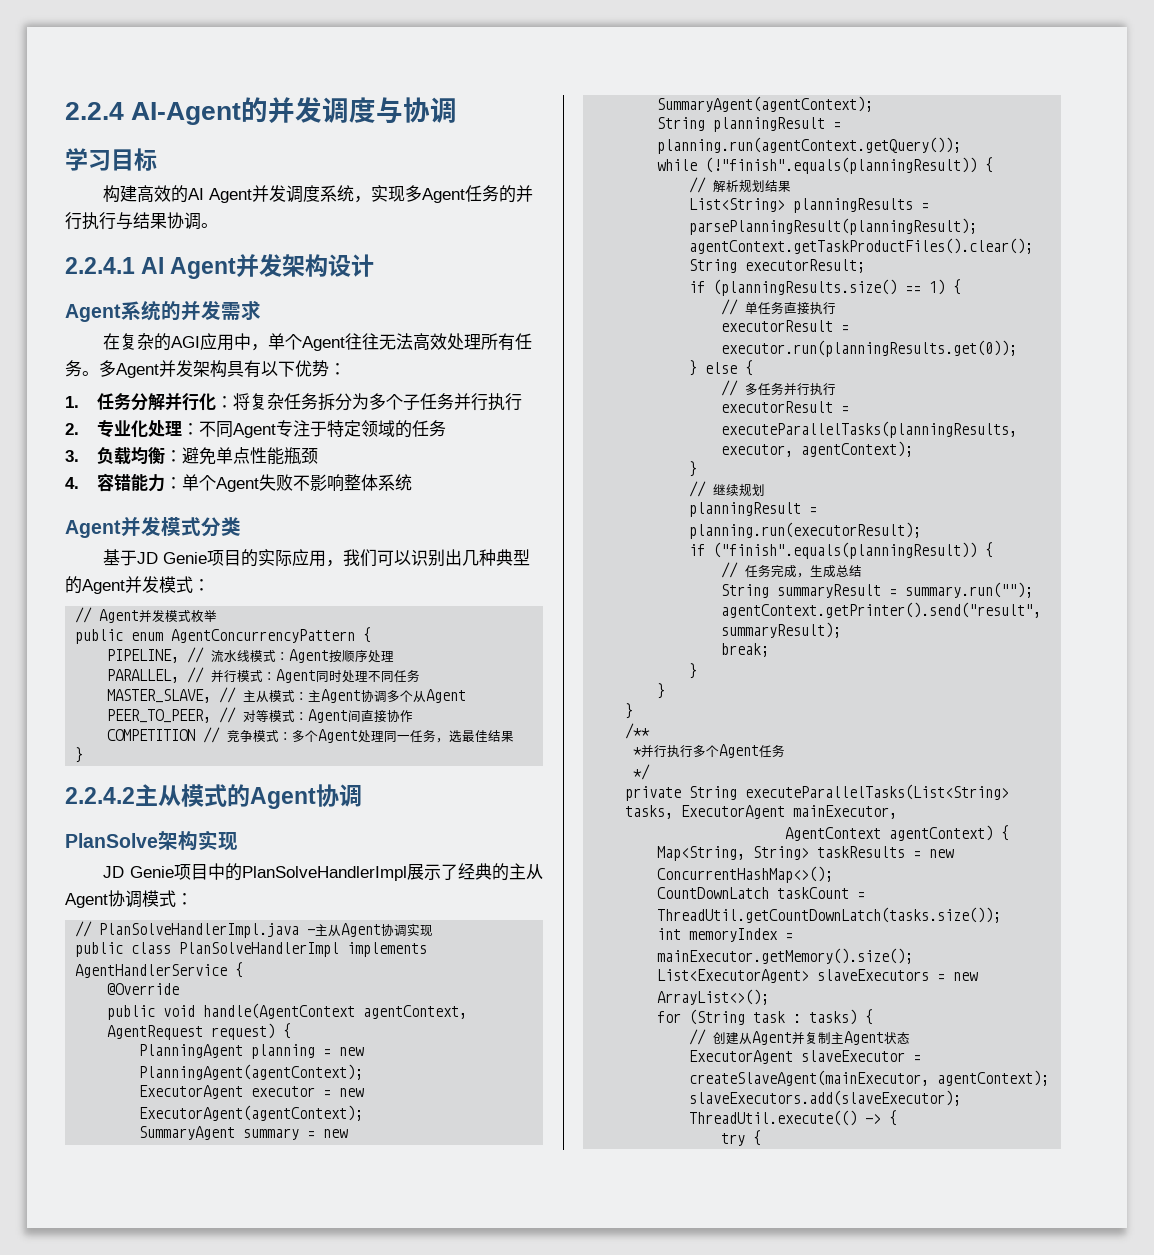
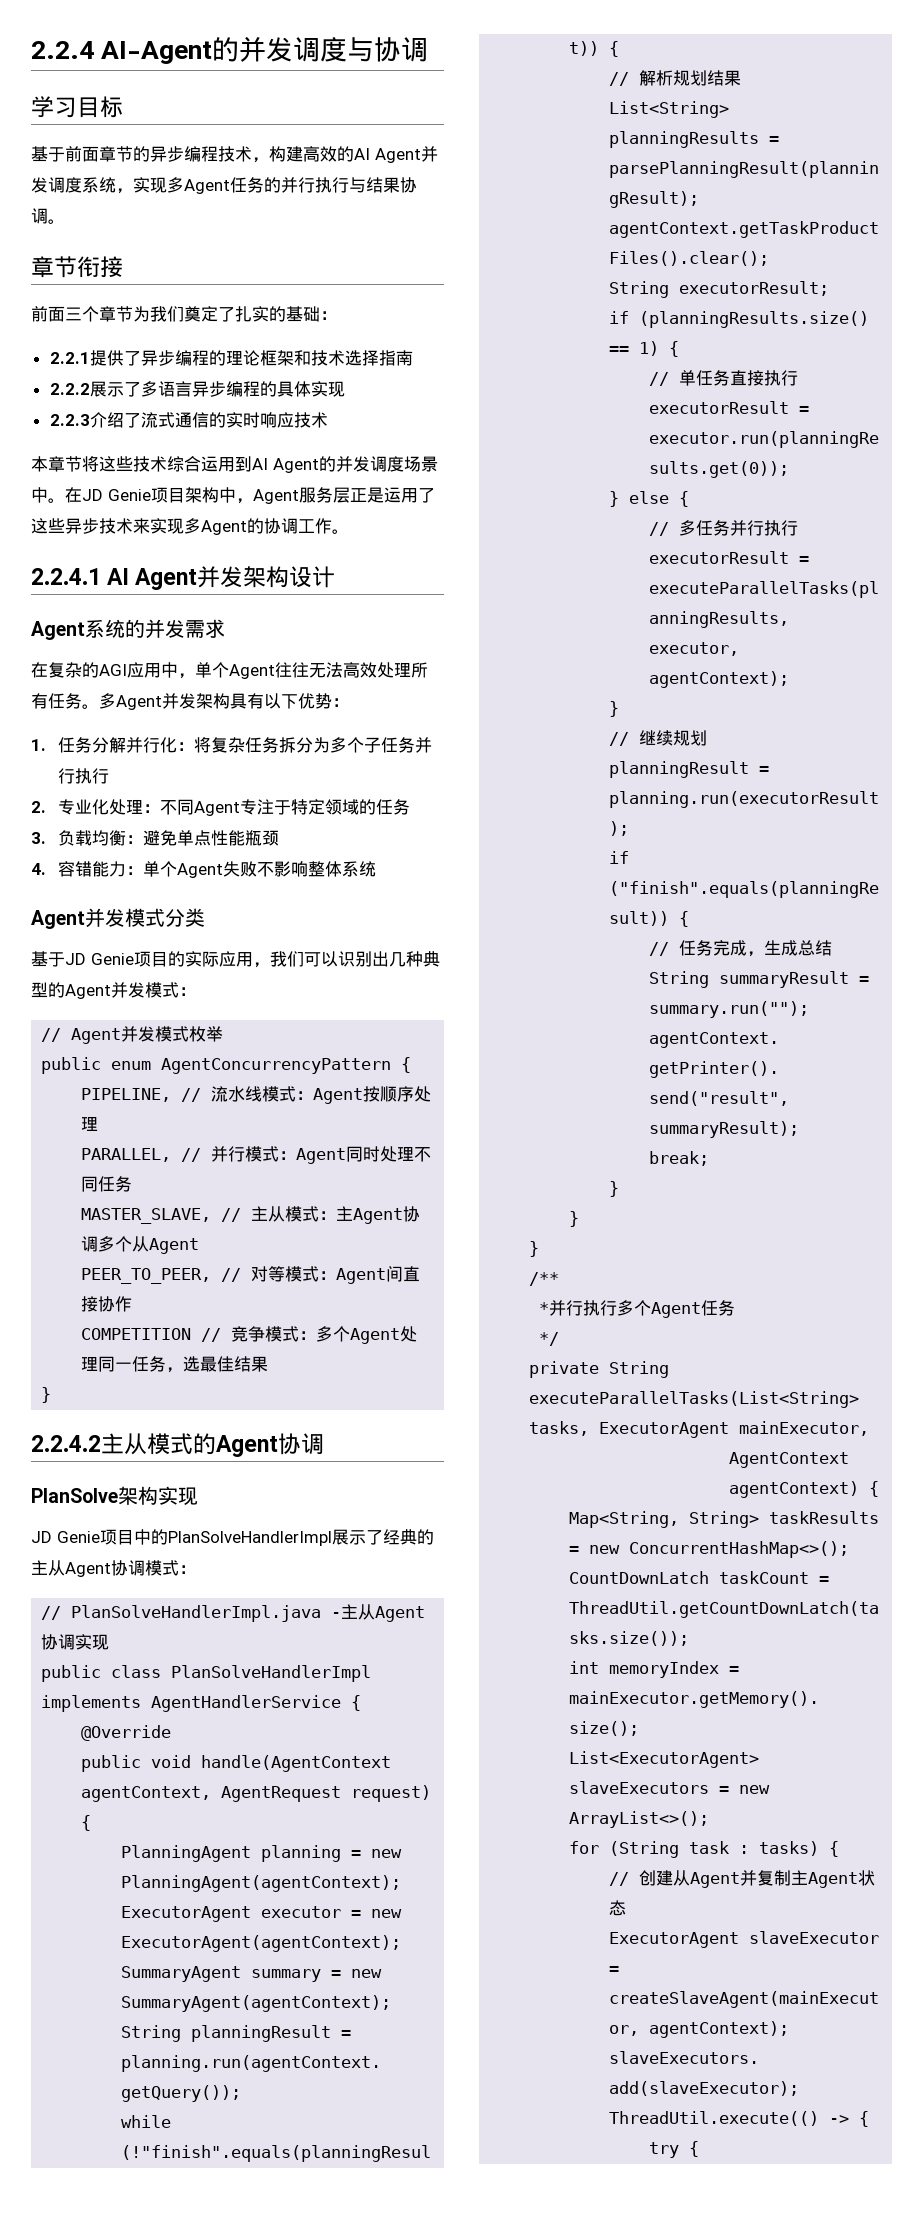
(157, 159) none -> [31,146,269,163] 基于前面章节的异步编程技术，
(218, 225) none -> [31,256,123,278] [31,306,337,322] [49,350,413,366] [49,381,345,397] [49,412,328,428] [31,456,438,473] [31,487,435,504] [31,518,349,535] // 章节衔接 // 前面三个章节为我们奠定了扎实的基础： // 2.2.1提供了异步编程的理论框架和技术选择指南 // 2.2.2展示了多语言异步编程的具体实现 // 2.2.3介绍了流式通信的实时响应技术 // 本章节将这些技术综合运用到AI Agent的并发调度场景中。在JD Genie项目架构中，Agent服务层正是运用了这些异步技术来实现多Agent的协调工作。

